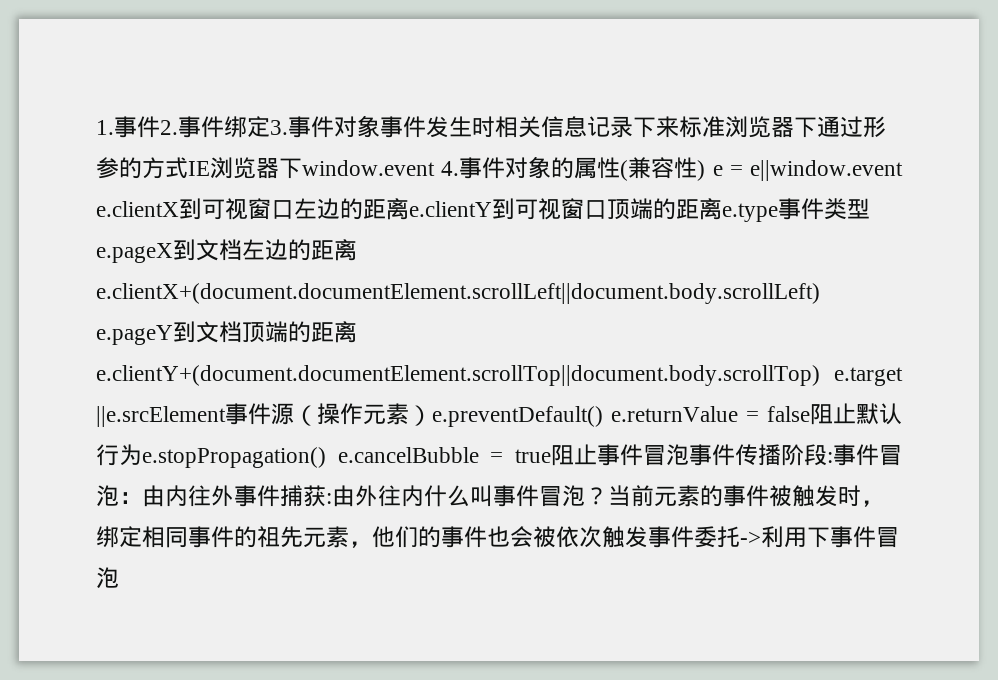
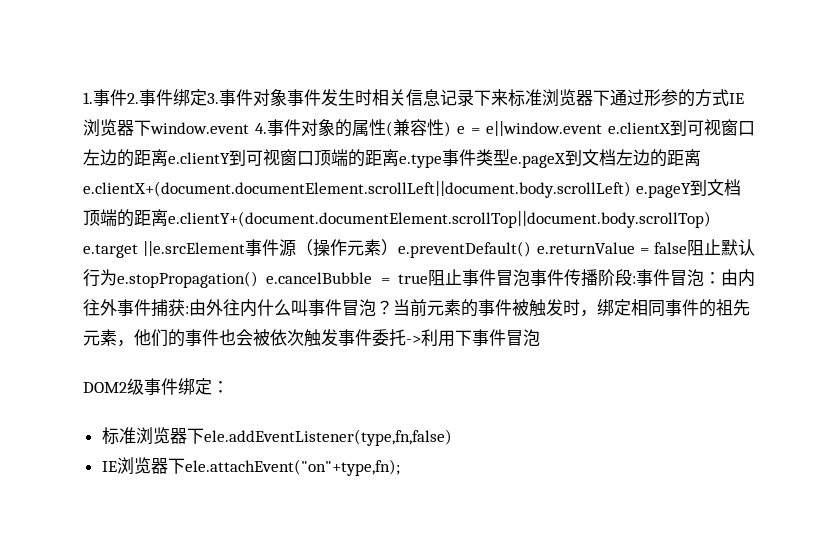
(119, 578) none -> [83,378,229,395] [101,427,452,446] [101,457,400,476] // DOM2级事件绑定： // 标准浏览器下ele.addEventListener(type,fn,false) // IE浏览器下ele.attachEvent("on"+type,fn);

